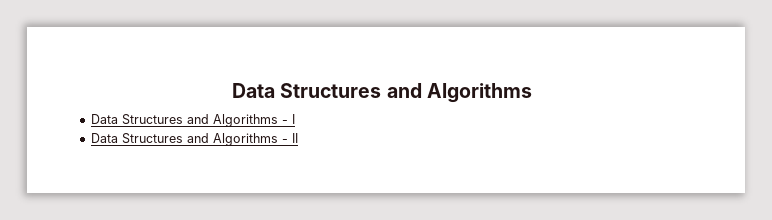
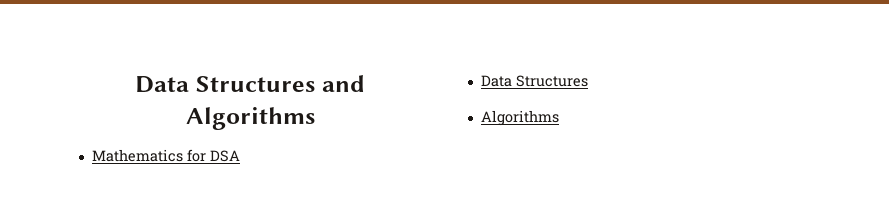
[90,114,295,127] [90,133,298,146] Data Structures and Algorithms - I // Data Structures and Algorithms - II -> [91,149,240,162] [480,75,588,87] [480,110,559,126] Mathematics for DSA // Data Structures // Algorithms

